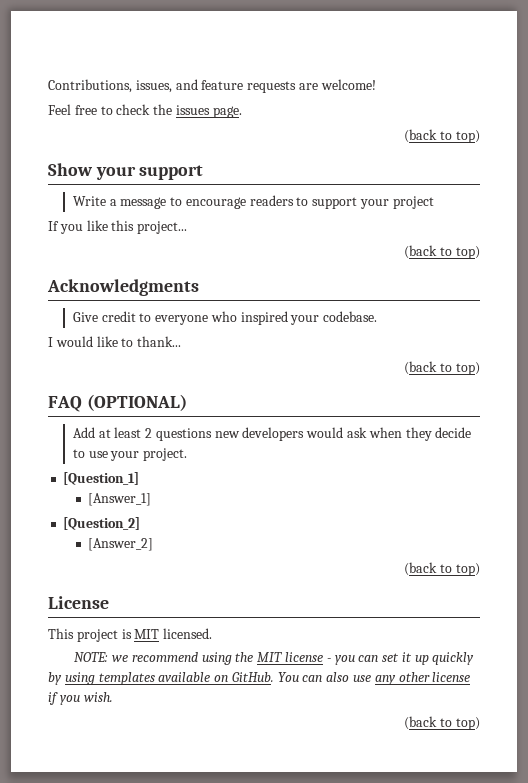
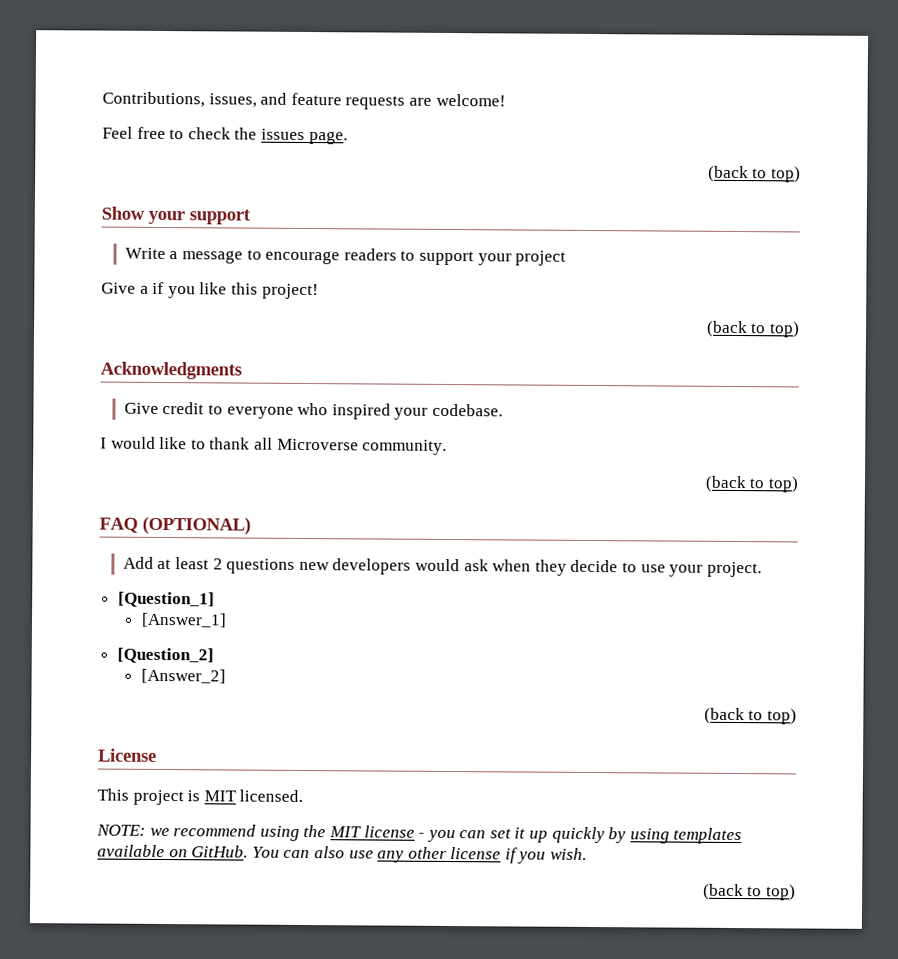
[48,221,59,231] If -> [101,281,165,295] Give a if
[137,221,188,234] project... -> [261,283,319,300] project!
[137,336,182,347] thank... -> [209,437,448,455] thank all Microverse community.

